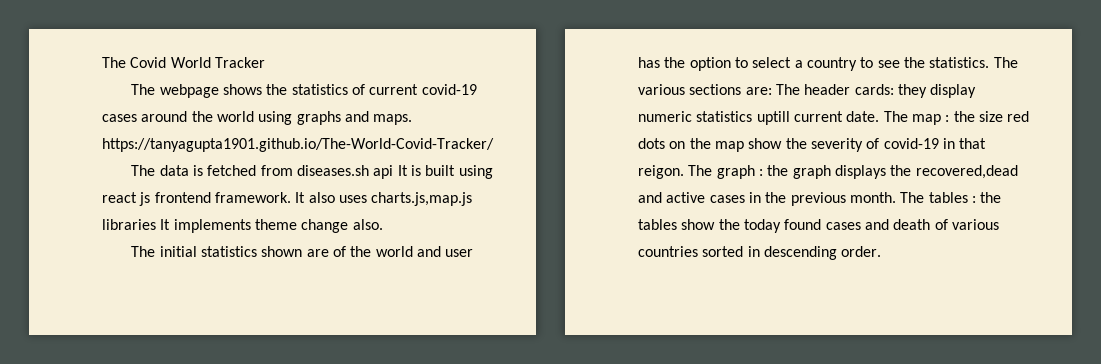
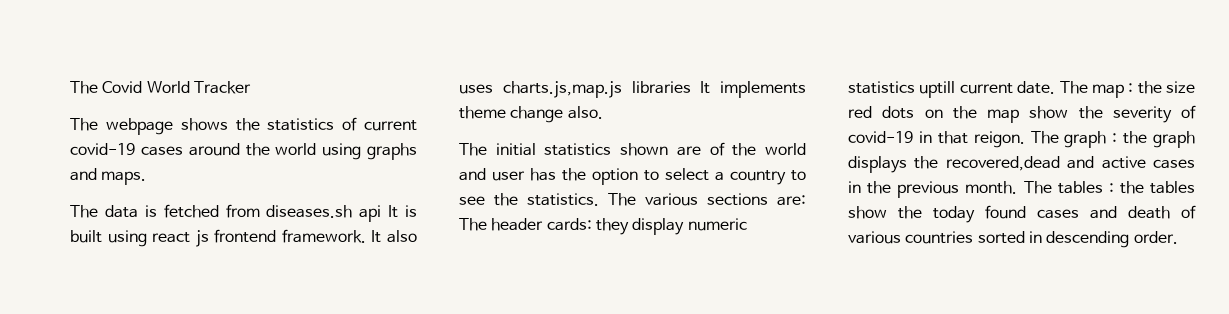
[102,138,494,152] https://tanyagupta1901.github.io/The-World-Covid-Tracker/ -> (147, 178) none

